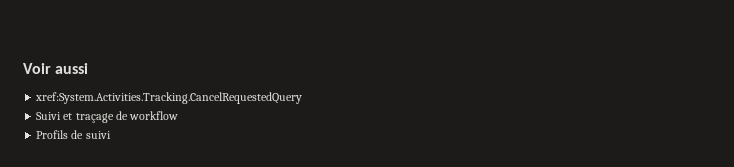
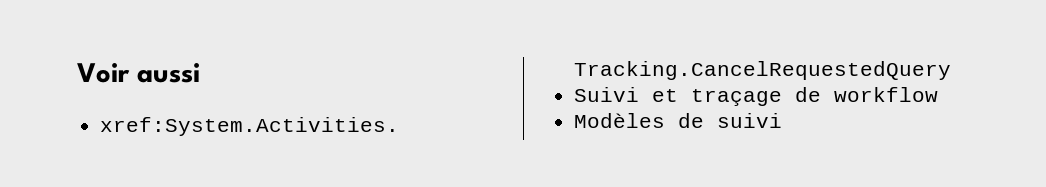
[36,130,69,139] Profils -> [574,113,666,128] Modèles

